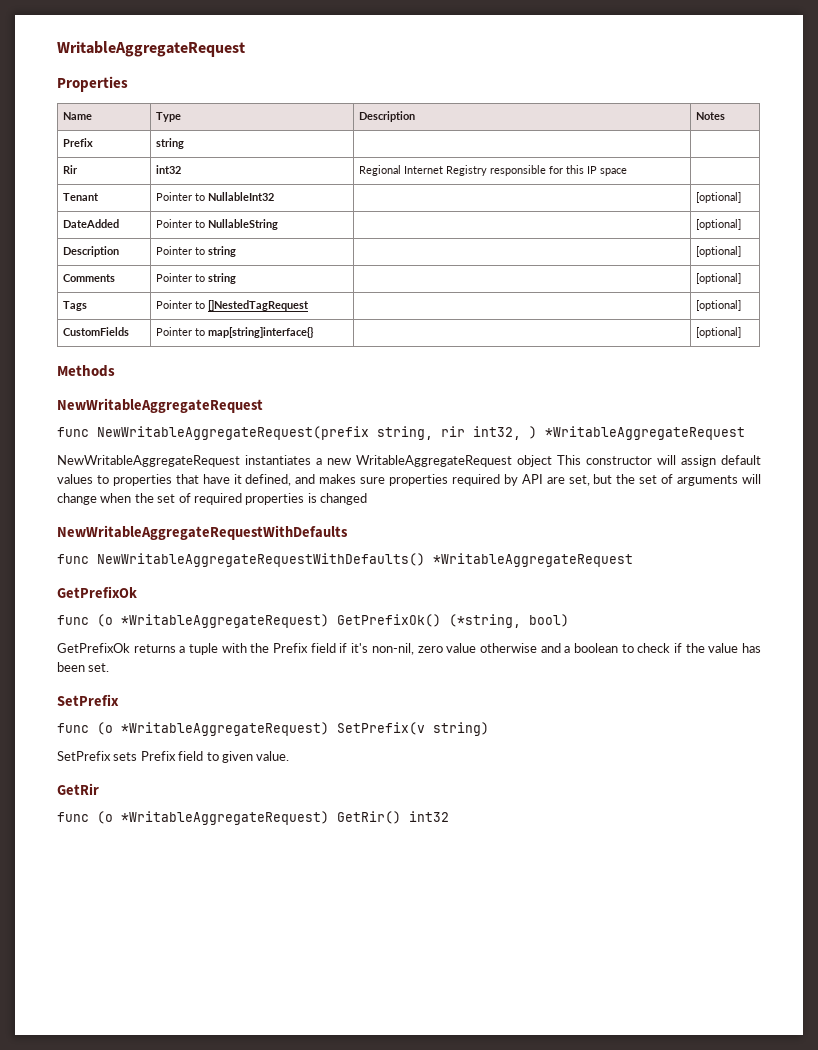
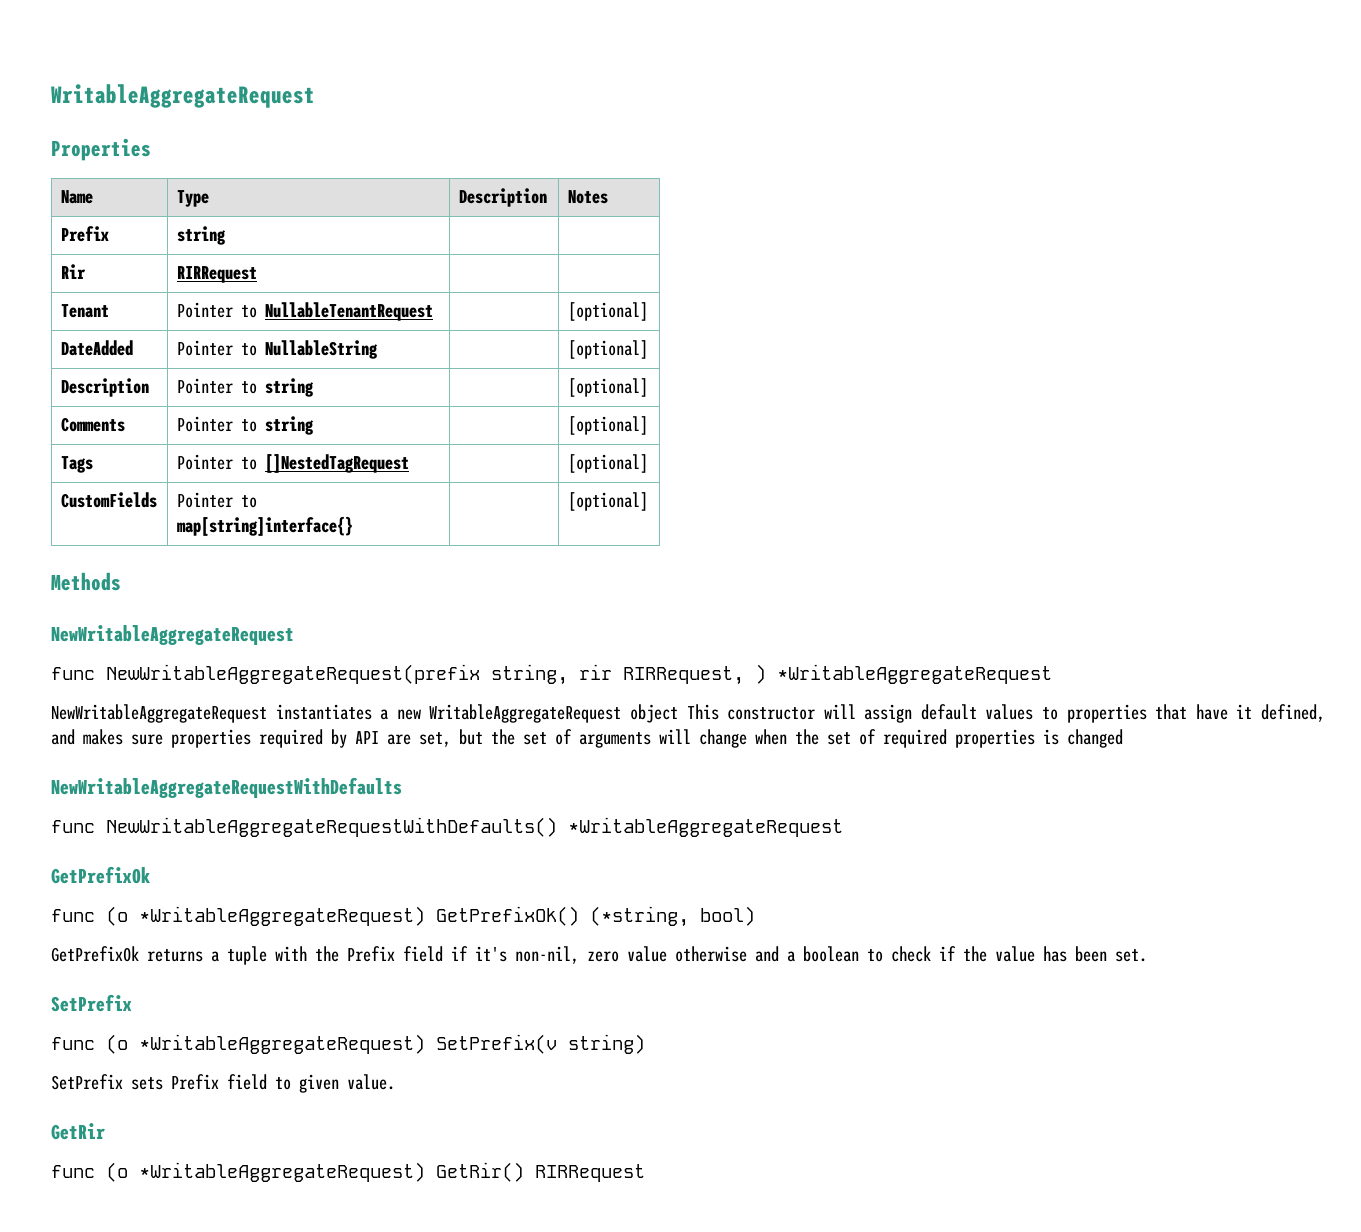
[156,165,182,174] [359,165,628,176] int32 | Regional Internet Registry responsible for this IP space -> [176,266,257,283] RIRRequest |
[208,192,275,201] NullableInt32 -> [264,302,433,321] NullableTenantRequest
[473,426,521,440] int32, -> [623,666,744,685] RIRRequest,
[409,811,449,822] int32 -> [535,1164,645,1182] RIRRequest

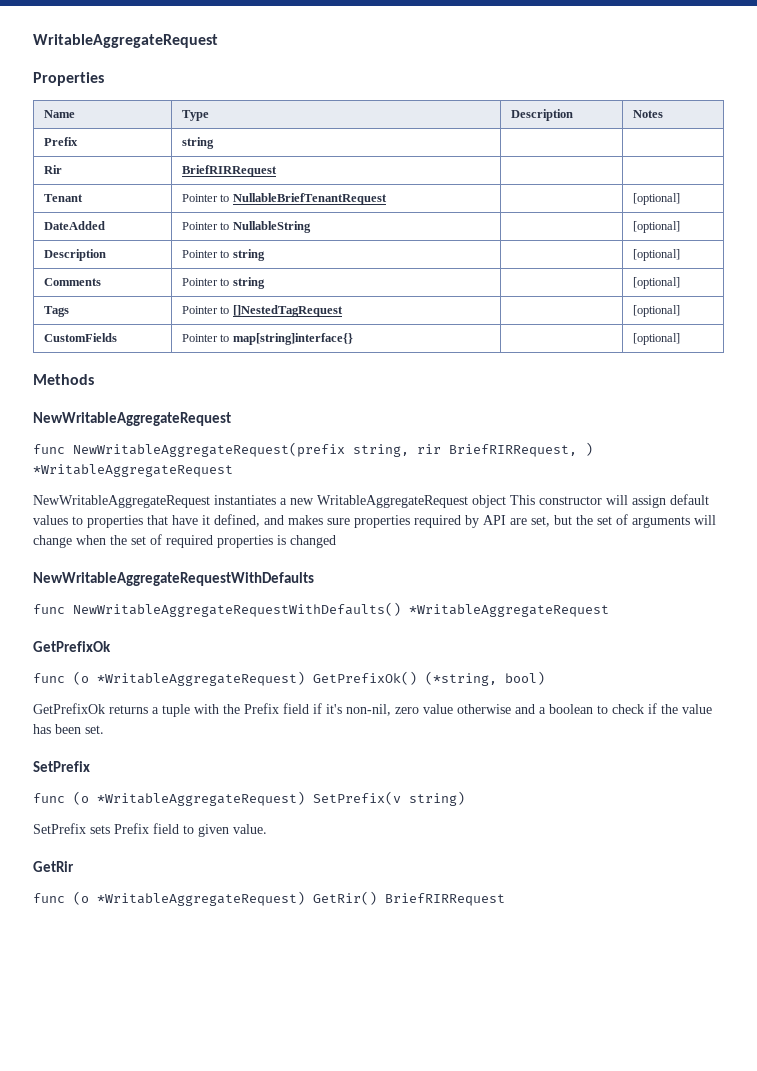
[176,266,257,283] RIRRequest -> [181,165,277,177] BriefRIRRequest
[264,302,433,321] NullableTenantRequest -> [232,193,387,205] NullableBriefTenantRequest
[623,666,744,685] RIRRequest, -> [449,444,577,457] BriefRIRRequest,
[535,1164,645,1182] RIRRequest -> [385,893,505,906] BriefRIRRequest

